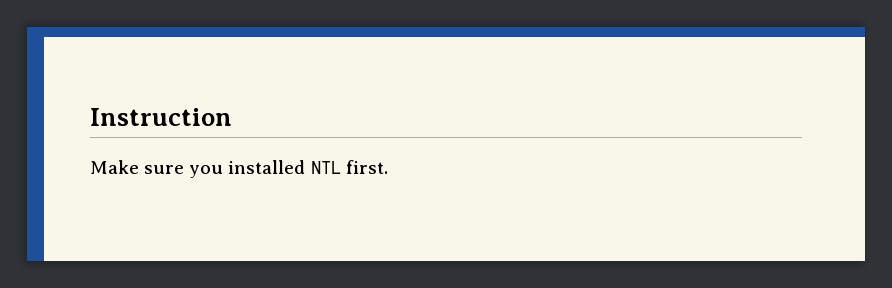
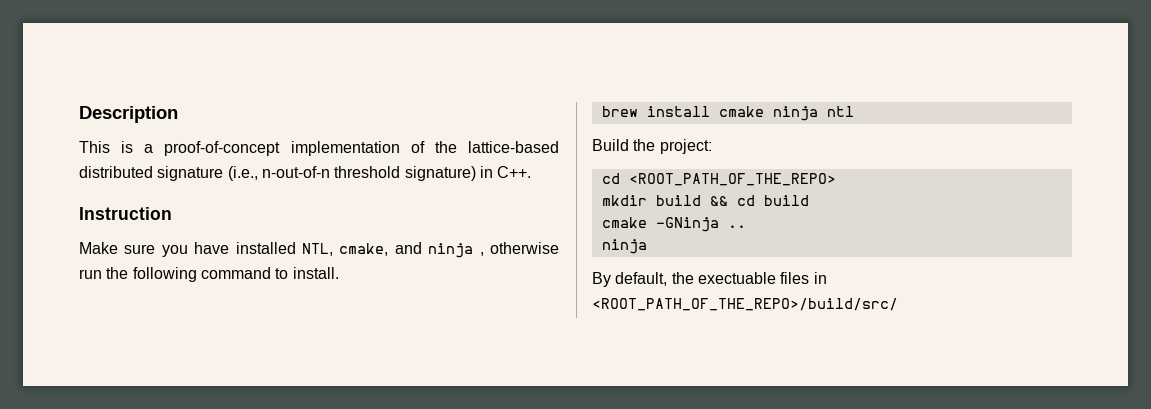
[90,108,232,126] [90,160,388,178] Instruction // Make sure you installed NTL first. -> [79,106,178,123] [79,141,559,156] [79,166,532,181] [79,207,172,220] [79,242,559,258] [79,267,339,282] [601,106,854,121] [592,139,712,154] [601,173,836,186] [601,195,809,206] [601,217,746,232] [601,239,647,254] [592,272,827,287] [592,298,898,311] Description // This is a proof-of-concept implementation of the lattice-based distributed signature (i.e., n-out-of-n threshold signature) in C++. // Instruction // Make sure you have installed NTL, cmake, and ninja , otherwise run the following command to install. // brew install cmake ninja ntl // Build the project: // cd <ROOT_PATH_OF_THE_REPO> // mkdir build && cd build // cmake -GNinja .. // ninja // By default, the exectuable files in <ROOT_PATH_OF_THE_REPO>/build/src/

